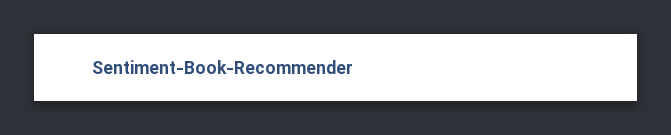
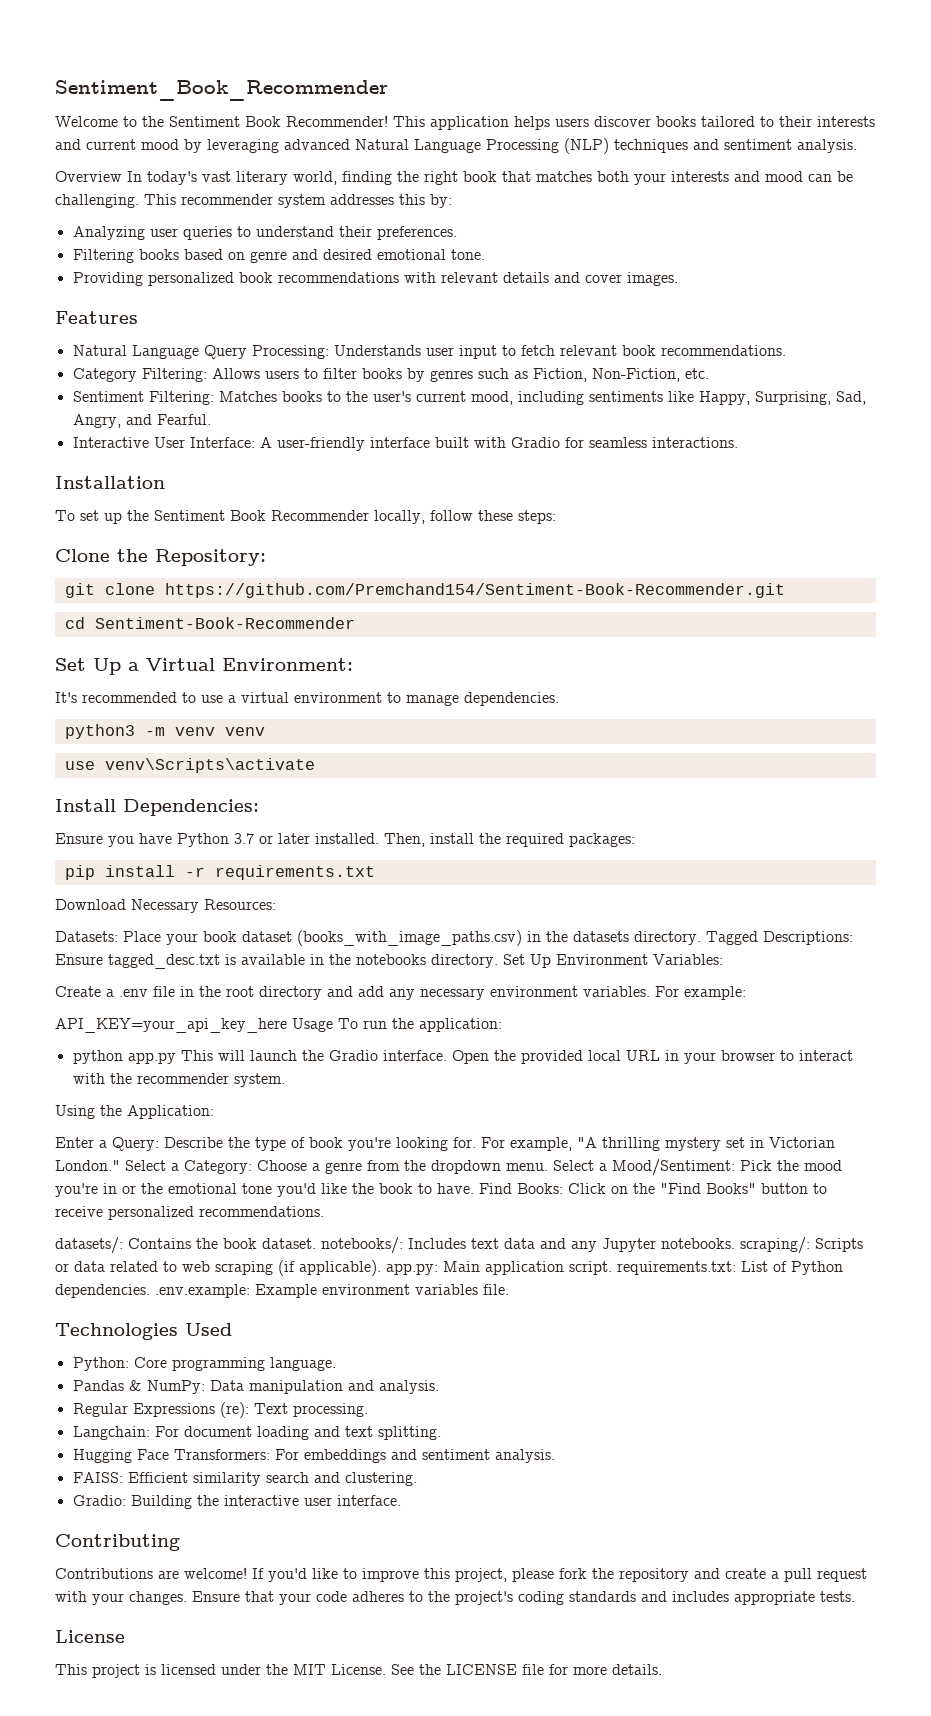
[92,60,353,74] Sentiment-Book-Recommender -> [55,80,388,101] [55,115,875,130] [55,138,857,154] [55,171,853,185] [55,194,452,208] [72,226,457,240] [72,249,485,263] [72,272,678,286] [55,311,138,324] [72,345,786,359] [72,368,709,382] [72,391,866,405] [72,414,211,428] [72,437,738,451] [55,476,165,489] [55,510,556,524] [55,549,266,566] [64,583,785,598] [64,617,355,629] [55,658,353,675] [55,692,559,706] [64,724,265,739] [64,758,315,773] [55,799,259,816] [55,833,635,847] [64,865,375,880] [55,899,276,913] [55,930,853,946] [55,954,723,969] [55,986,746,1000] [55,1018,502,1033] [72,1050,853,1064] [72,1073,285,1087] [55,1105,214,1119] [55,1137,835,1151] [55,1159,842,1176] [55,1183,827,1197] [55,1206,324,1220] [55,1237,863,1254] [55,1260,843,1276] [55,1284,509,1298] [55,1323,232,1340] [72,1357,336,1371] [72,1380,439,1394] [72,1402,368,1418] [72,1426,441,1440] [72,1449,555,1463] [72,1472,417,1486] [72,1495,401,1509] [55,1534,180,1551] [55,1567,867,1582] [55,1591,855,1605] [55,1630,125,1643] [55,1664,662,1678] Sentiment_Book_Recommender // Welcome to the Sentiment Book Recommender! This application helps users discover books tailored to their interests and current mood by leveraging advanced Natural Language Processing (NLP) techniques and sentiment analysis. // Overview In today's vast literary world, finding the right book that matches both your interests and mood can be challenging. This recommender system addresses this by: // Analyzing user queries to understand their preferences. // Filtering books based on genre and desired emotional tone. // Providing personalized book recommendations with relevant details and cover images. // Features // Natural Language Query Processing: Understands user input to fetch relevant book recommendations. // Category Filtering: Allows users to filter books by genres such as Fiction, Non-Fiction, etc. // Sentiment Filtering: Matches books to the user's current mood, including sentiments like Happy, Surprising, Sad, Angry, and Fearful. // Interactive User Interface: A user-friendly interface built with Gradio for seamless interactions. // Installation // To set up the Sentiment Book Recommender locally, follow these steps: // Clone the Repository: // git clone https://github.com/Premchand154/Sentiment-Book-Recommender.git // cd Sentiment-Book-Recommender // Set Up a Virtual Environment: // It's recommended to use a virtual environment to manage dependencies. // python3 -m venv venv // use venv\Scripts\activate // Install Dependencies: // Ensure you have Python 3.7 or later installed. Then, install the required packages: // pip install -r requirements.txt // Download Necessary Resources: // Datasets: Place your book dataset (books_with_image_paths.csv) in the datasets directory. Tagged Descriptions: Ensure tagged_desc.txt is available in the notebooks directory. Set Up Environment Variables: // Create a .env file in the root directory and add any necessary environment variables. For example: // API_KEY=your_api_key_here Usage To run the application: // python app.py This will launch the Gradio interface. Open the provided local URL in your browser to interact with the recommender system. // Using the Application: // Enter a Query: Describe the type of book you're looking for. For example, "A thrilling mystery set in Victorian London." Select a Category: Choose a genre from the dropdown menu. Select a Mood/Sentiment: Pick the mood you're in or the emotional tone you'd like the book to have. Find Books: Click on the "Find Books" button to receive personalized recommendations. // datasets/: Contains the book dataset. notebooks/: Includes text data and any Jupyter notebooks. scraping/: Scripts or data related to web scraping (if applicable). app.py: Main application script. requirements.txt: List of Python dependencies. .env.example: Example environment variables file. // Technologies Used // Python: Core programming language. // Pandas & NumPy: Data manipulation and analysis. // Regular Expressions (re): Text processing. // Langchain: For document loading and text splitting. // Hugging Face Transformers: For embeddings and sentiment analysis. // FAISS: Efficient similarity search and clustering. // Gradio: Building the interactive user interface. // Contributing // Contributions are welcome! If you'd like to improve this project, please fork the repository and create a pull request with your changes. Ensure that your code adheres to the project's coding standards and includes appropriate tests. // License // This project is licensed under the MIT License. See the LICENSE file for more details.

